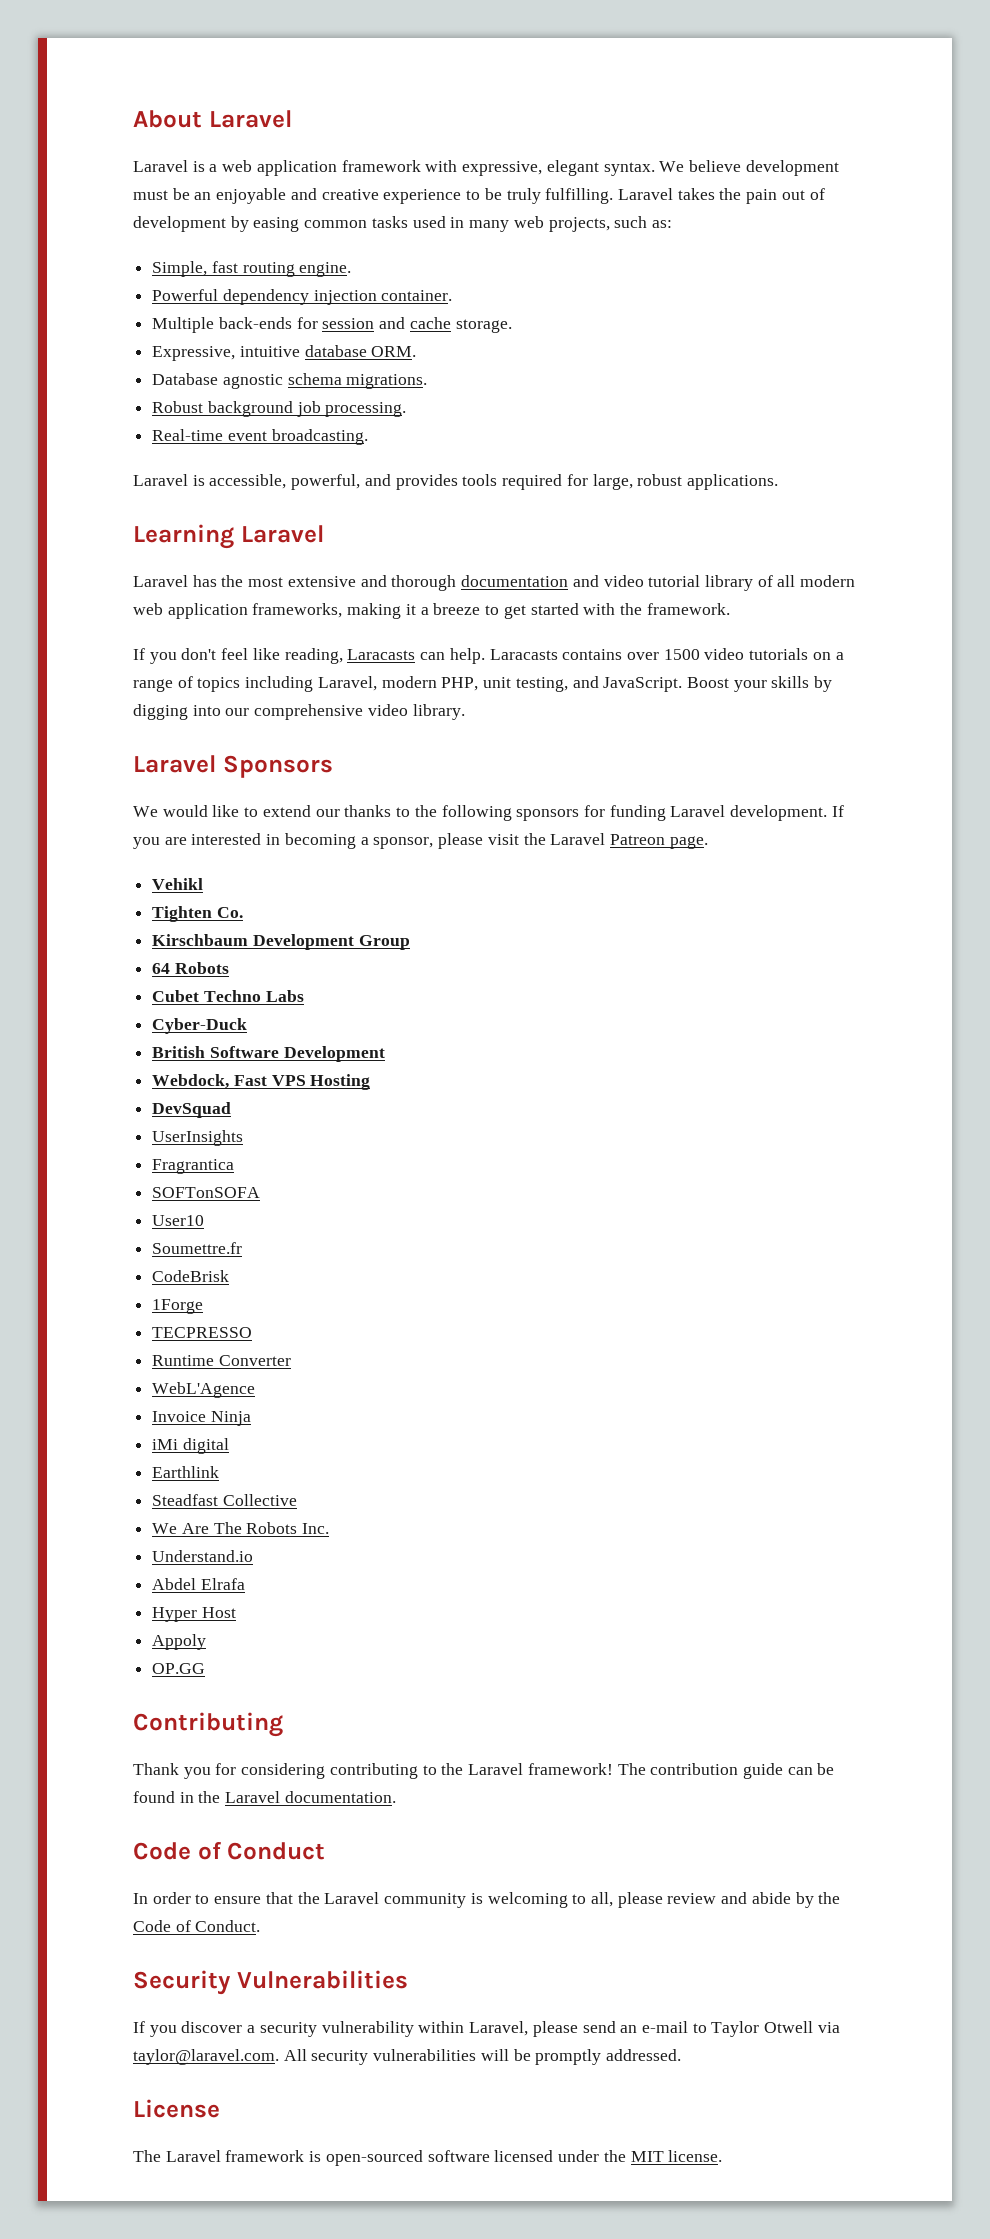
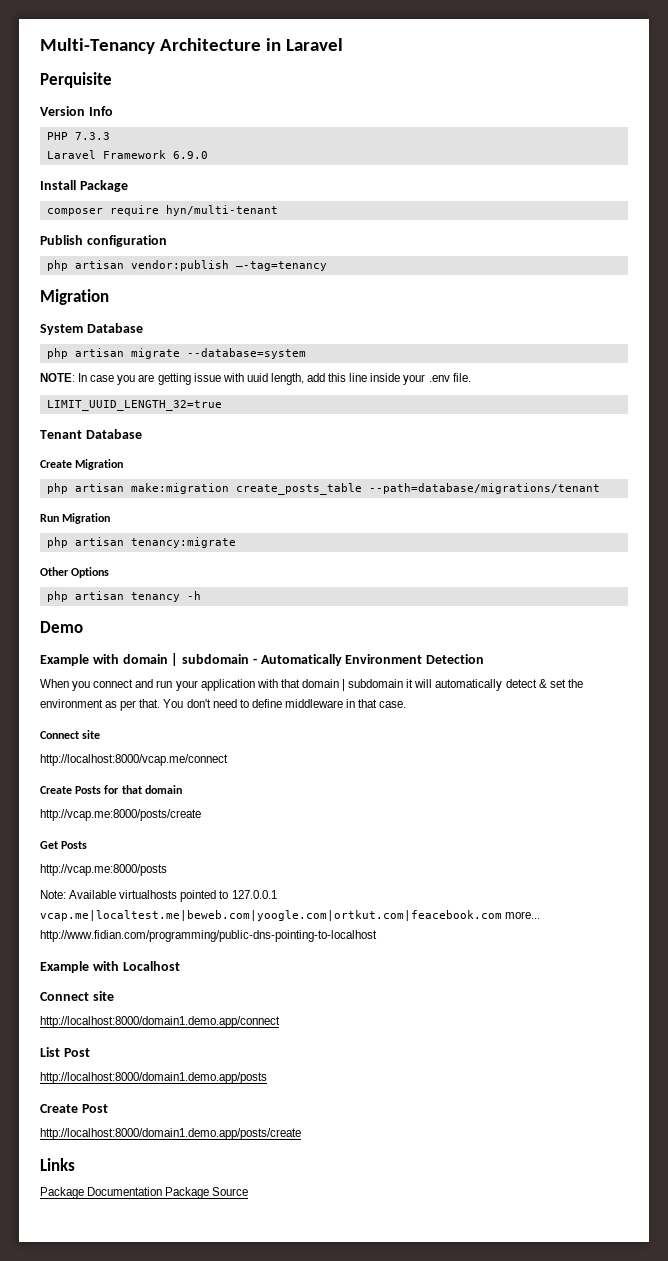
[133,110,292,128] [133,160,839,176] [133,188,825,204] [133,216,672,232] [152,261,352,277] [152,289,453,305] [152,317,512,333] [152,345,417,361] [152,373,428,389] [152,401,407,417] [152,429,368,445] [133,474,778,490] [133,524,324,549] [133,575,856,591] [133,603,730,619] [133,648,844,664] [133,676,833,692] [133,704,465,720] [133,755,333,778] [133,805,844,821] [133,833,708,849] [152,878,204,890] [152,906,243,922] [152,934,410,950] [152,962,229,974] [152,990,304,1002] [152,1018,248,1034] [152,1046,385,1062] [152,1074,371,1090] [152,1102,232,1118] [152,1130,244,1146] [152,1159,235,1174] [152,1187,261,1198] [152,1215,205,1226] [152,1242,243,1254] [152,1270,230,1282] [152,1299,204,1314] [152,1327,253,1338] [152,1355,291,1366] [152,1382,256,1398] [152,1411,251,1426] [152,1438,229,1454] [152,1466,220,1478] [152,1494,297,1506] [152,1522,330,1534] [152,1550,254,1562] [152,1578,245,1590] [152,1607,236,1622] [152,1634,207,1650] [152,1663,206,1674] [133,1712,283,1737] [133,1763,835,1779] [133,1791,396,1803] [133,1842,326,1860] [133,1892,841,1908] [133,1920,261,1932] [133,1970,408,1995] [133,2021,840,2037] [133,2049,682,2065] [133,2099,220,2118] [133,2150,723,2166] About Laravel // Laravel is a web application framework with expressive, elegant syntax. We believe development must be an enjoyable and creative experience to be truly fulfilling. Laravel takes the pain out of development by easing common tasks used in many web projects, such as: // Simple, fast routing engine. // Powerful dependency injection container. // Multiple back-ends for session and cache storage. // Expressive, intuitive database ORM. // Database agnostic schema migrations. // Robust background job processing. // Real-time event broadcasting. // Laravel is accessible, powerful, and provides tools required for large, robust applications. // Learning Laravel // Laravel has the most extensive and thorough documentation and video tutorial library of all modern web application frameworks, making it a breeze to get started with the framework. // If you don't feel like reading, Laracasts can help. Laracasts contains over 1500 video tutorials on a range of topics including Laravel, modern PHP, unit testing, and JavaScript. Boost your skills by digging into our comprehensive video library. // Laravel Sponsors // We would like to extend our thanks to the following sponsors for funding Laravel development. If you are interested in becoming a sponsor, please visit the Laravel Patreon page. // Vehikl // Tighten Co. // Kirschbaum Development Group // 64 Robots // Cubet Techno Labs // Cyber-Duck // British Software Development // Webdock, Fast VPS Hosting // DevSquad // UserInsights // Fragrantica // SOFTonSOFA // User10 // Soumettre.fr // CodeBrisk // 1Forge // TECPRESSO // Runtime Converter // WebL'Agence // Invoice Ninja // iMi digital // Earthlink // Steadfast Collective // We Are The Robots Inc. // Understand.io // Abdel Elrafa // Hyper Host // Appoly // OP.GG // Contributing // Thank you for considering contributing to the Laravel framework! The contribution guide can be found in the Laravel documentation. // Code of Conduct // In order to ensure that the Laravel community is welcoming to all, please review and abide by the Code of Conduct. // Security Vulnerabilities // If you discover a security vulnerability within Laravel, please send an e-mail to Taylor Otwell via taylor@laravel.com. All security vulnerabilities will be promptly addressed. // License // The Laravel framework is open-sourced software licensed under the MIT license. -> [40,38,344,54] [40,72,112,88] [40,106,113,116] [46,132,110,140] [46,150,208,159] [40,180,128,192] [46,205,278,216] [40,235,167,247] [46,260,327,271] [40,289,109,305] [40,323,143,335] [46,348,306,359] [40,373,471,385] [46,400,222,411] [40,429,142,439] [40,459,124,470] [46,483,600,495] [40,513,111,524] [46,537,236,548] [40,567,110,578] [46,591,201,602] [40,621,83,633] [40,653,485,666] [40,679,583,691] [40,699,407,711] [40,730,101,739] [40,754,228,766] [40,785,182,794] [40,809,201,821] [40,841,88,849] [40,864,167,876] [40,890,277,902] [40,910,541,921] [40,930,377,942] [40,961,180,973] [40,991,114,1001] [40,1016,280,1028] [40,1047,90,1057] [40,1072,267,1084] [40,1104,108,1113] [40,1128,301,1140] [40,1158,75,1171] [40,1187,249,1199] Multi-Tenancy Architecture in Laravel // Perquisite // Version Info // PHP 7.3.3 // Laravel Framework 6.9.0 // Install Package // composer require hyn/multi-tenant // Publish configuration // php artisan vendor:publish –-tag=tenancy // Migration // System Database // php artisan migrate --database=system // NOTE: In case you are getting issue with uuid length, add this line inside your .env file. // LIMIT_UUID_LENGTH_32=true // Tenant Database // Create Migration // php artisan make:migration create_posts_table --path=database/migrations/tenant // Run Migration // php artisan tenancy:migrate // Other Options // php artisan tenancy -h // Demo // Example with domain | subdomain - Automatically Environment Detection // When you connect and run your application with that domain | subdomain it will automatically detect & set the environment as per that. You don't need to define middleware in that case. // Connect site // http://localhost:8000/vcap.me/connect // Create Posts for that domain // http://vcap.me:8000/posts/create // Get Posts // http://vcap.me:8000/posts // Note: Available virtualhosts pointed to 127.0.0.1 vcap.me|localtest.me|beweb.com|yoogle.com|ortkut.com|feacebook.com more... http://www.fidian.com/programming/public-dns-pointing-to-localhost // Example with Localhost // Connect site // http://localhost:8000/domain1.demo.app/connect // List Post // http://localhost:8000/domain1.demo.app/posts // Create Post // http://localhost:8000/domain1.demo.app/posts/create // Links // Package Documentation Package Source

